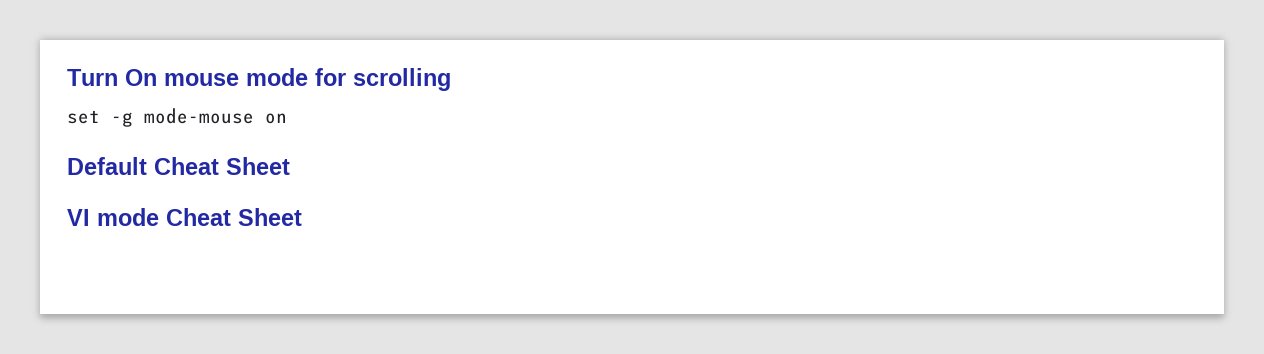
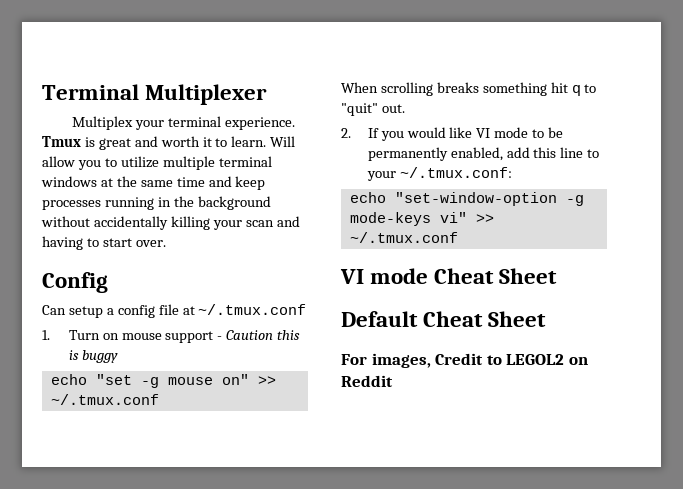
[67,68,451,91] [67,108,287,127] [67,157,290,175] [67,208,302,226] Turn On mouse mode for scrolling // set -g mode-mouse on // Default Cheat Sheet // VI mode Cheat Sheet -> [42,84,268,105] [71,116,295,130] [42,136,296,150] [42,156,272,170] [41,176,266,190] [42,196,271,210] [41,216,300,230] [42,236,166,250] [42,272,108,293] [42,304,307,318] [42,330,301,343] [68,350,118,363] [50,374,276,388] [50,394,159,405] [341,82,597,96] [341,103,405,116] [341,127,564,141] [367,147,600,161] [366,167,512,181] [349,192,584,206] [349,212,494,226] [349,232,458,243] [340,268,558,284] [341,311,547,327] [341,353,588,368] [341,375,393,387] Terminal Multiplexer // Multiplex your terminal experience. Tmux is great and worth it to learn. Will allow you to utilize multiple terminal windows at the same time and keep processes running in the background without accidentally killing your scan and having to start over. // Config // Can setup a config file at ~/.tmux.conf // 1. Turn on mouse support - Caution this is buggy // echo "set -g mouse on" >> ~/.tmux.conf // When scrolling breaks something hit q to "quit" out. // 2. If you would like VI mode to be permanently enabled, add this line to your ~/.tmux.conf: // echo "set-window-option -g mode-keys vi" >> ~/.tmux.conf // VI mode Cheat Sheet // Default Cheat Sheet // For images, Credit to LEGOL2 on Reddit

